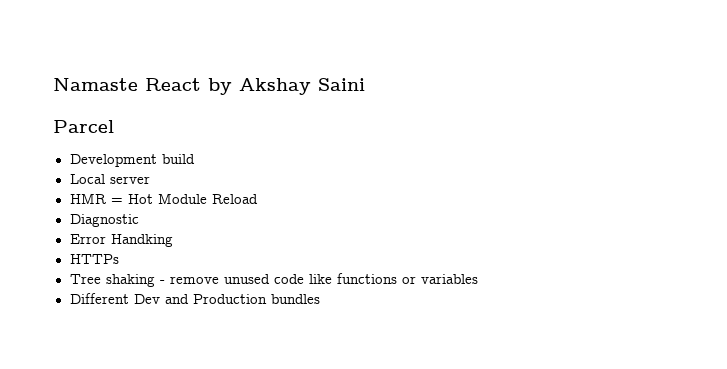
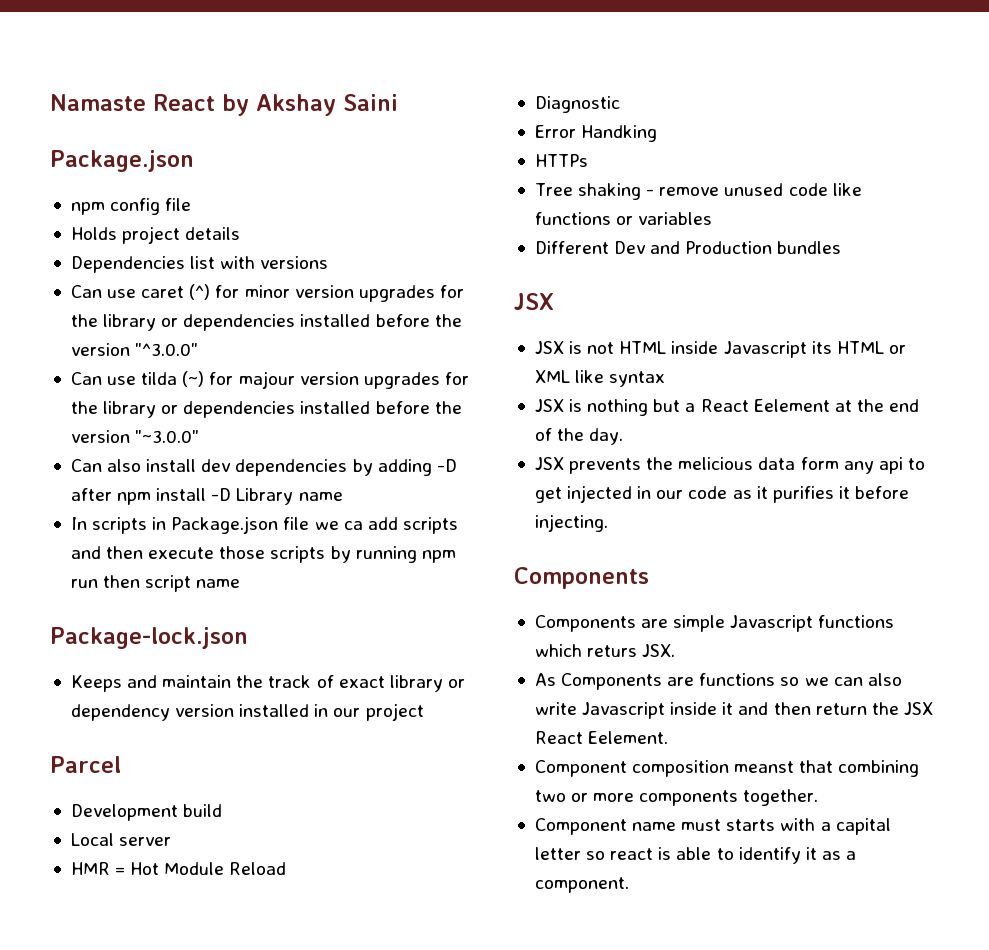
(365, 84) none -> [50,150,194,172] [70,198,192,215] [70,226,241,244] [70,256,329,273] [70,284,464,302] [70,314,462,331] [70,343,199,356] [70,371,469,389] [70,401,462,418] [70,430,200,443] [70,459,457,476] [70,488,343,505] [70,516,458,534] [70,546,456,563] [70,575,241,592] [50,627,248,649] [70,675,465,692] [70,703,424,721] // Package.json // npm config file // Holds project details // Dependencies list with versions // Can use caret (^) for minor version upgrades for the library or dependencies installed before the version "^3.0.0" // Can use tilda (~) for majour version upgrades for the library or dependencies installed before the version "~3.0.0" // Can also install dev dependencies by adding -D after npm install -D Library name // In scripts in Package.json file we ca add scripts and then execute those scripts by running npm run then script name // Package-lock.json // Keeps and maintain the track of exact library or dependency version installed in our project
(320, 299) none -> [514,293,554,310] [534,341,906,358] [534,370,666,387] [534,399,920,416] [534,428,624,445] [534,457,925,474] [534,485,910,503] [534,514,608,532] [514,567,649,589] [534,615,895,632] [534,644,676,657] [534,673,902,690] [534,702,933,719] [534,731,669,744] [534,760,920,777] [534,789,819,806] [534,818,891,835] [534,847,857,864] [534,877,629,893] // JSX // JSX is not HTML inside Javascript its HTML or XML like syntax // JSX is nothing but a React Eelement at the end of the day. // JSX prevents the melicious data form any api to get injected in our code as it purifies it before injecting. // Components // Components are simple Javascript functions which returs JSX. // As Components are functions so we can also write Javascript inside it and then return the JSX React Eelement. // Component composition meanst that combining two or more components together. // Component name must starts with a capital letter so react is able to identify it as a component.

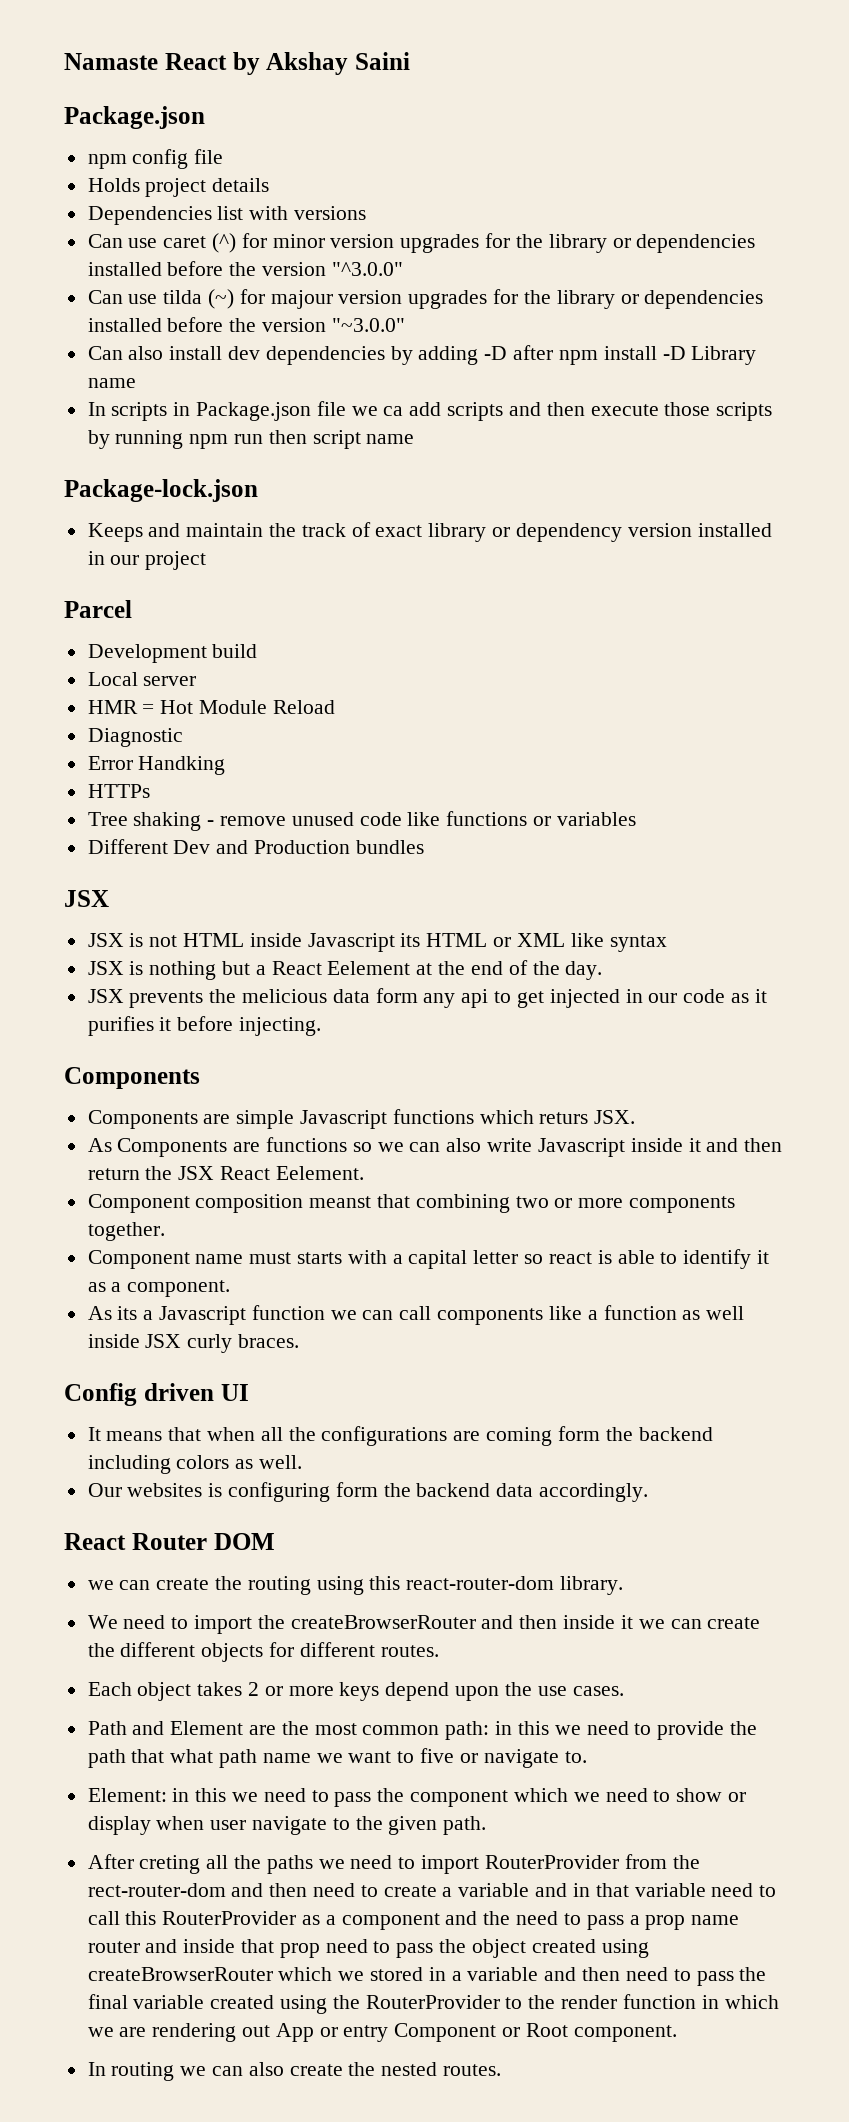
(629, 885) none -> [87,1305,745,1325] [87,1334,300,1353] [64,1383,249,1406] [87,1426,713,1446] [87,1455,303,1474] [87,1482,649,1502] [64,1533,275,1550] [87,1576,624,1595] [87,1615,761,1634] [87,1642,439,1662] [87,1682,624,1701] [87,1721,757,1740] [87,1748,587,1768] [87,1788,746,1807] [87,1816,487,1835] [87,1854,700,1874] [87,1883,777,1897] [87,1911,740,1930] [87,1939,649,1958] [87,1967,767,1986] [87,1994,779,2014] [87,2023,677,2042] [87,2062,502,2081] // As its a Javascript function we can call components like a function as well inside JSX curly braces. // Config driven UI // It means that when all the configurations are coming form the backend including colors as well. // Our websites is configuring form the backend data accordingly. // React Router DOM // we can create the routing using this react-router-dom library. // We need to import the createBrowserRouter and then inside it we can create the different objects for different routes. // Each object takes 2 or more keys depend upon the use cases. // Path and Element are the most common path: in this we need to provide the path that what path name we want to five or navigate to. // Element: in this we need to pass the component which we need to show or display when user navigate to the given path. // After creting all the paths we need to import RouterProvider from the rect-router-dom and then need to create a variable and in that variable need to call this RouterProvider as a component and the need to pass a prop name router and inside that prop need to pass the object created using createBrowserRouter which we stored in a variable and then need to pass the final variable created using the RouterProvider to the render function in which we are rendering out App or entry Component or Root component. // In routing we can also create the nested routes.

